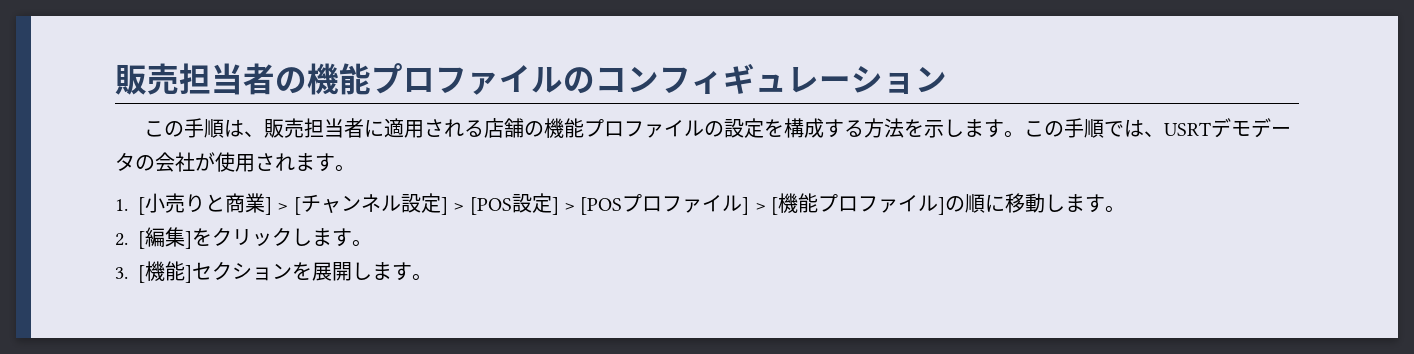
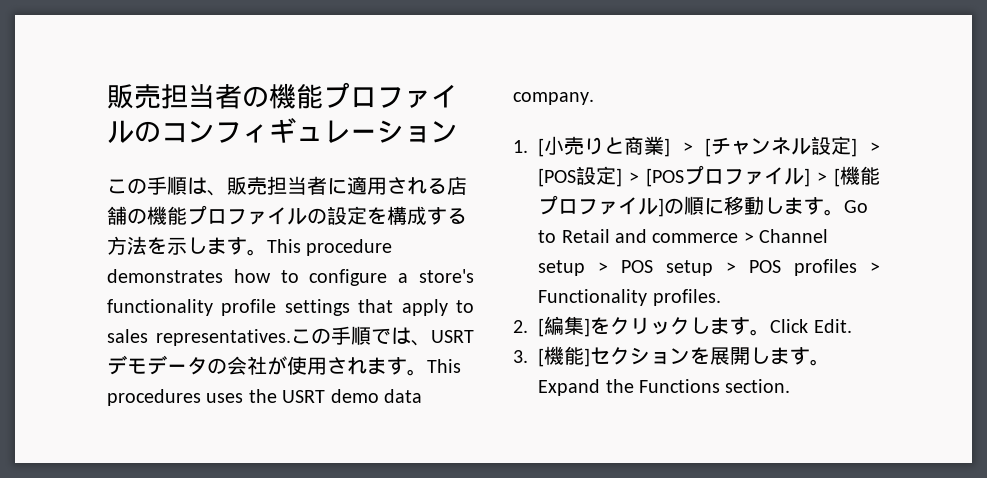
(1024, 134) none -> [267,239,393,256] [107,269,475,286] [107,299,474,316] [107,329,291,346] This procedure demonstrates how to configure a store's functionality profile settings that apply to sales representatives.
(355, 168) none -> [427,359,461,373] [107,389,422,406] [513,92,594,105] This procedures uses the USRT demo data company.
(1126, 209) none -> [844,200,869,213] [538,229,829,243] [538,259,880,276] [538,289,721,306] Go to Retail and commerce > Channel setup > POS setup > POS profiles > Functionality profiles.
(372, 243) none -> [770,319,852,333] Click Edit.
(432, 277) none -> [538,379,791,396] Expand the Functions section.

